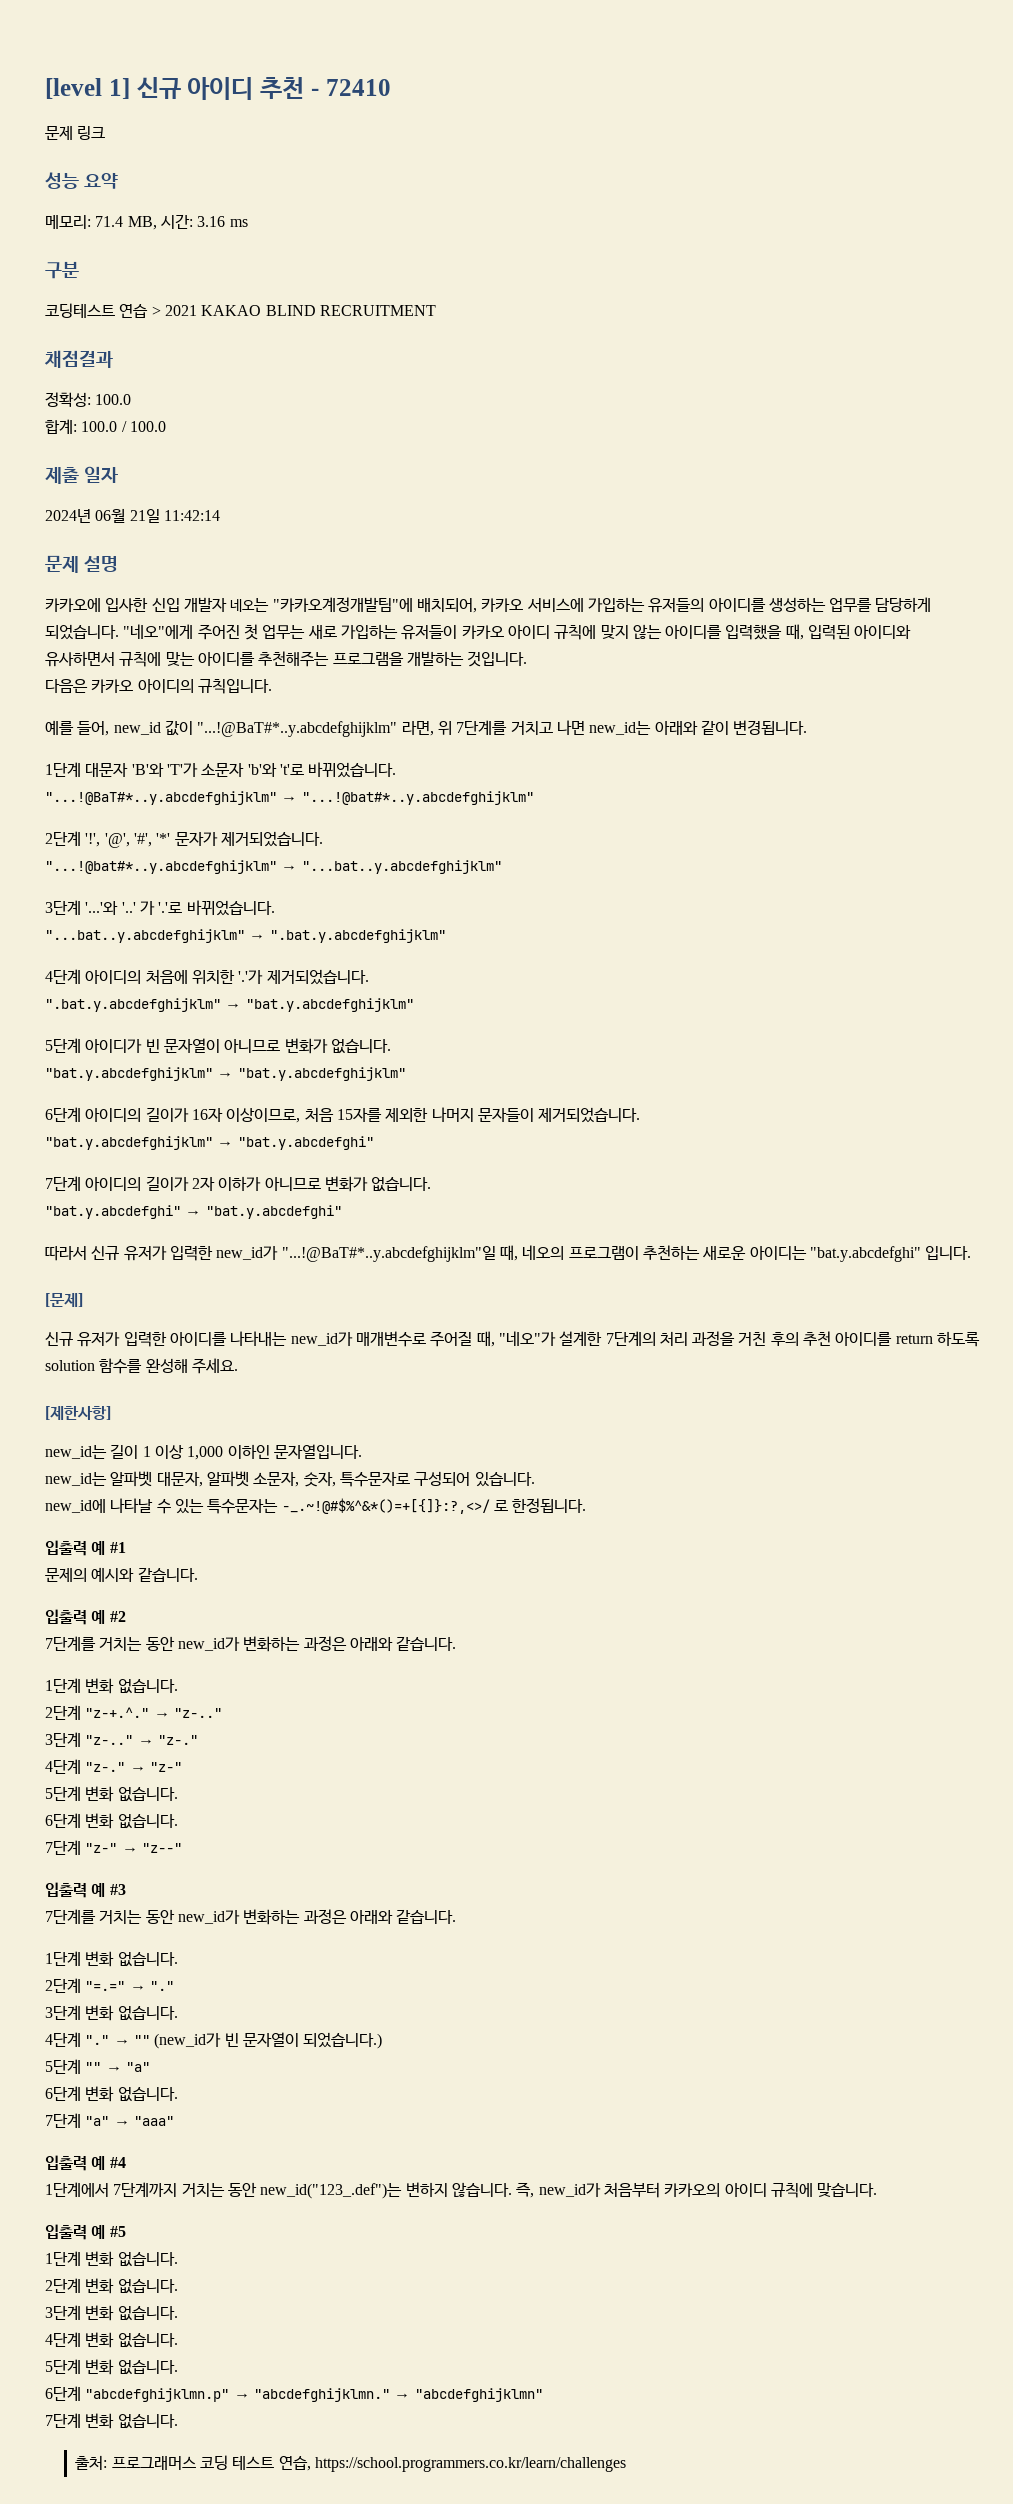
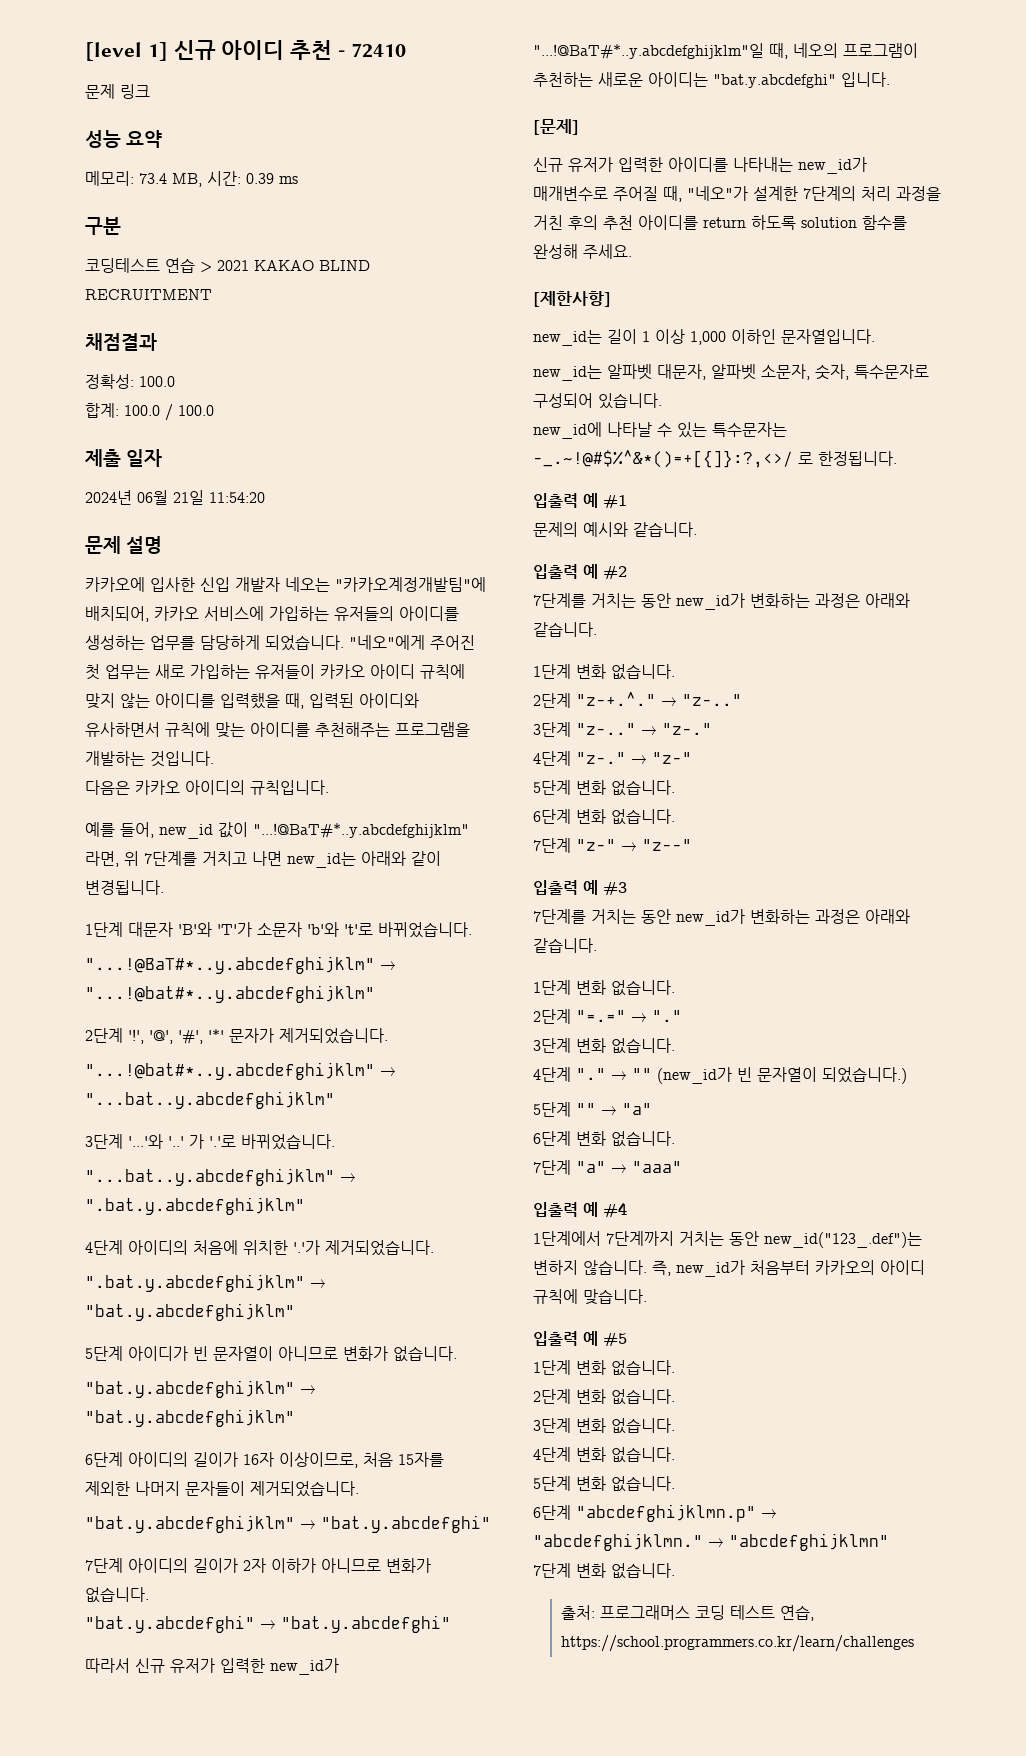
[95,216,124,227] 71.4 -> [139,173,167,184] 73.4
[197,216,226,227] 3.16 -> [246,173,274,184] 0.39
[163,510,220,521] 11:42:14 -> [209,492,265,503] 11:54:20

